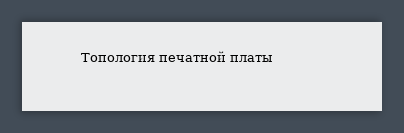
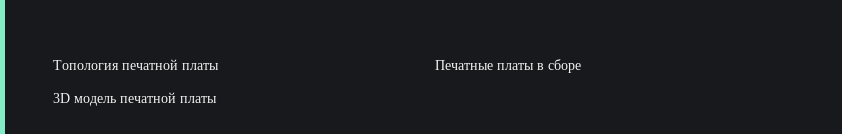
(272, 58) none -> [53,92,217,106] [435,59,581,73] // 3D модель печатной платы // Печатные платы в сборе

